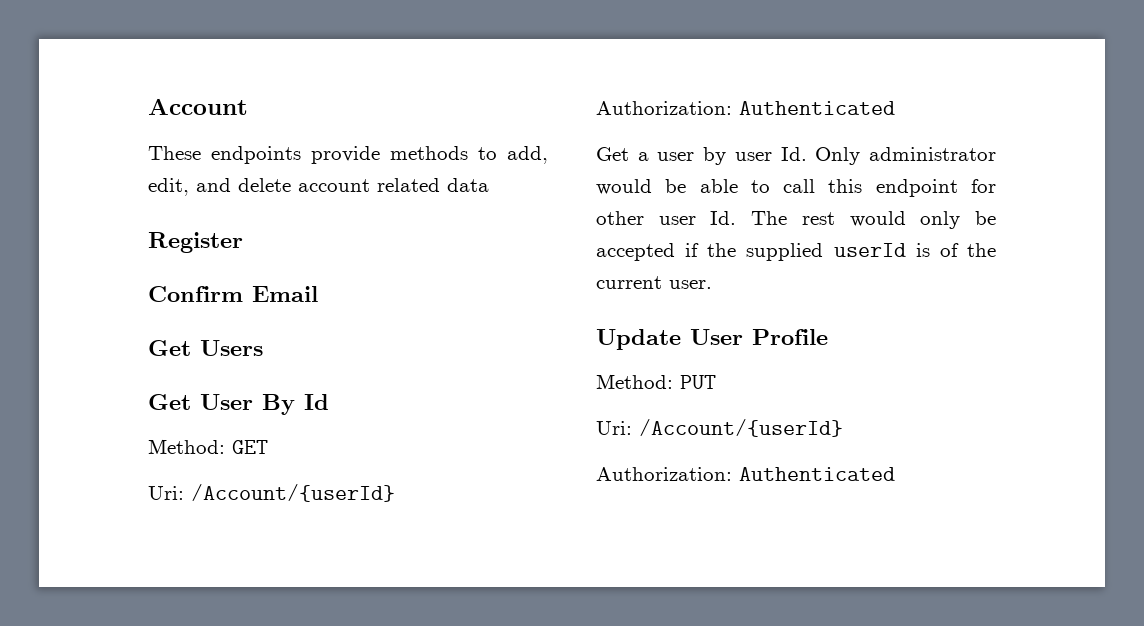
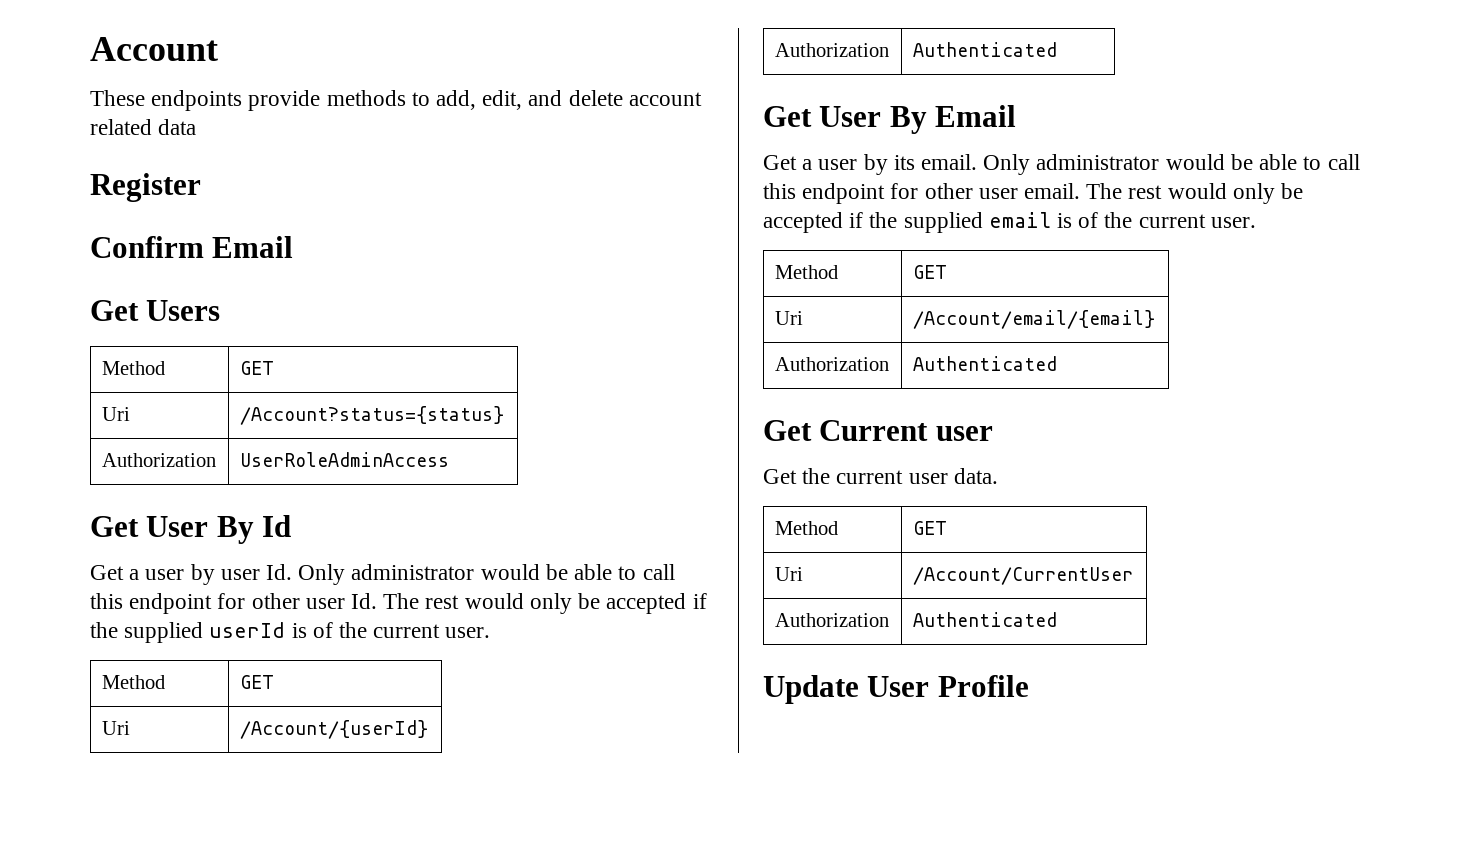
[148,394,329,415] [148,439,268,454] [148,484,395,502] [596,101,895,115] // Get User By Id // Method: GET // Uri: /Account/{userId} // Authorization: Authenticated -> [101,361,165,375] [239,361,274,375] [101,407,130,421] [239,406,504,425] [101,453,216,467] [239,452,449,467] [90,515,292,544] // Method | GET // Uri | /Account?status={status} // Authorization | UserRoleAdminAccess // Get User By Id
[596,329,828,350] [596,374,716,389] [596,419,843,437] [596,467,895,481] // Update User Profile // Method: PUT // Uri: /Account/{userId} // Authorization: Authenticated -> [101,675,165,689] [239,675,274,689] [101,721,130,735] [239,720,428,739] [774,43,889,57] [912,42,1057,57] [763,105,1017,134] [763,154,1360,175] [763,183,1304,204] [763,212,1256,233] [774,265,838,279] [912,265,947,279] [774,311,803,325] [912,310,1155,329] [774,357,889,371] [912,356,1057,371] [763,420,993,441] [763,468,998,484] [774,521,838,535] [912,521,947,535] [774,567,803,581] [912,567,1133,585] [774,613,889,627] [912,612,1057,627] [763,675,1029,704] // Method | GET // Uri | /Account/{userId} // Authorization | Authenticated // Get User By Email // Get a user by its email. Only administrator would be able to call this endpoint for other user email. The rest would only be accepted if the supplied email is of the current user. // Method | GET // Uri | /Account/email/{email} // Authorization | Authenticated // Get Current user // Get the current user data. // Method | GET // Uri | /Account/CurrentUser // Authorization | Authenticated // Update User Profile

